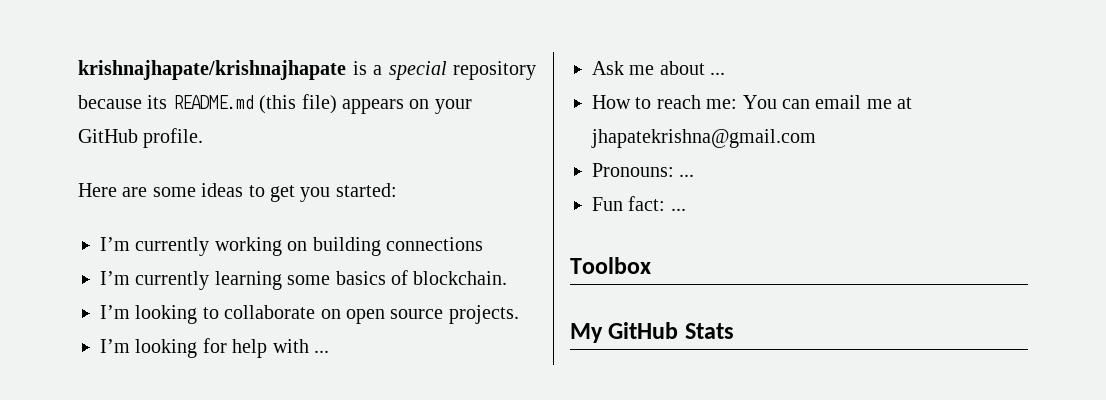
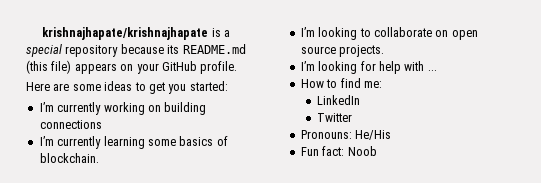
[592,61,726,75] // Ask me about ... -> (437, 70) none
[656,95,701,109] reach -> [340,78,361,88] find
[742,95,913,109] [591,129,816,148] You can email me at jhapatekrishna@gmail.com -> [316,95,360,105] [316,113,352,122] // LinkedIn // Twitter
[679,174,695,177] ... -> [355,130,392,140] He/His
[670,208,686,211] [570,257,651,274] [570,322,734,343] ... // Toolbox // My GitHub Stats -> [347,146,377,156] Noob

